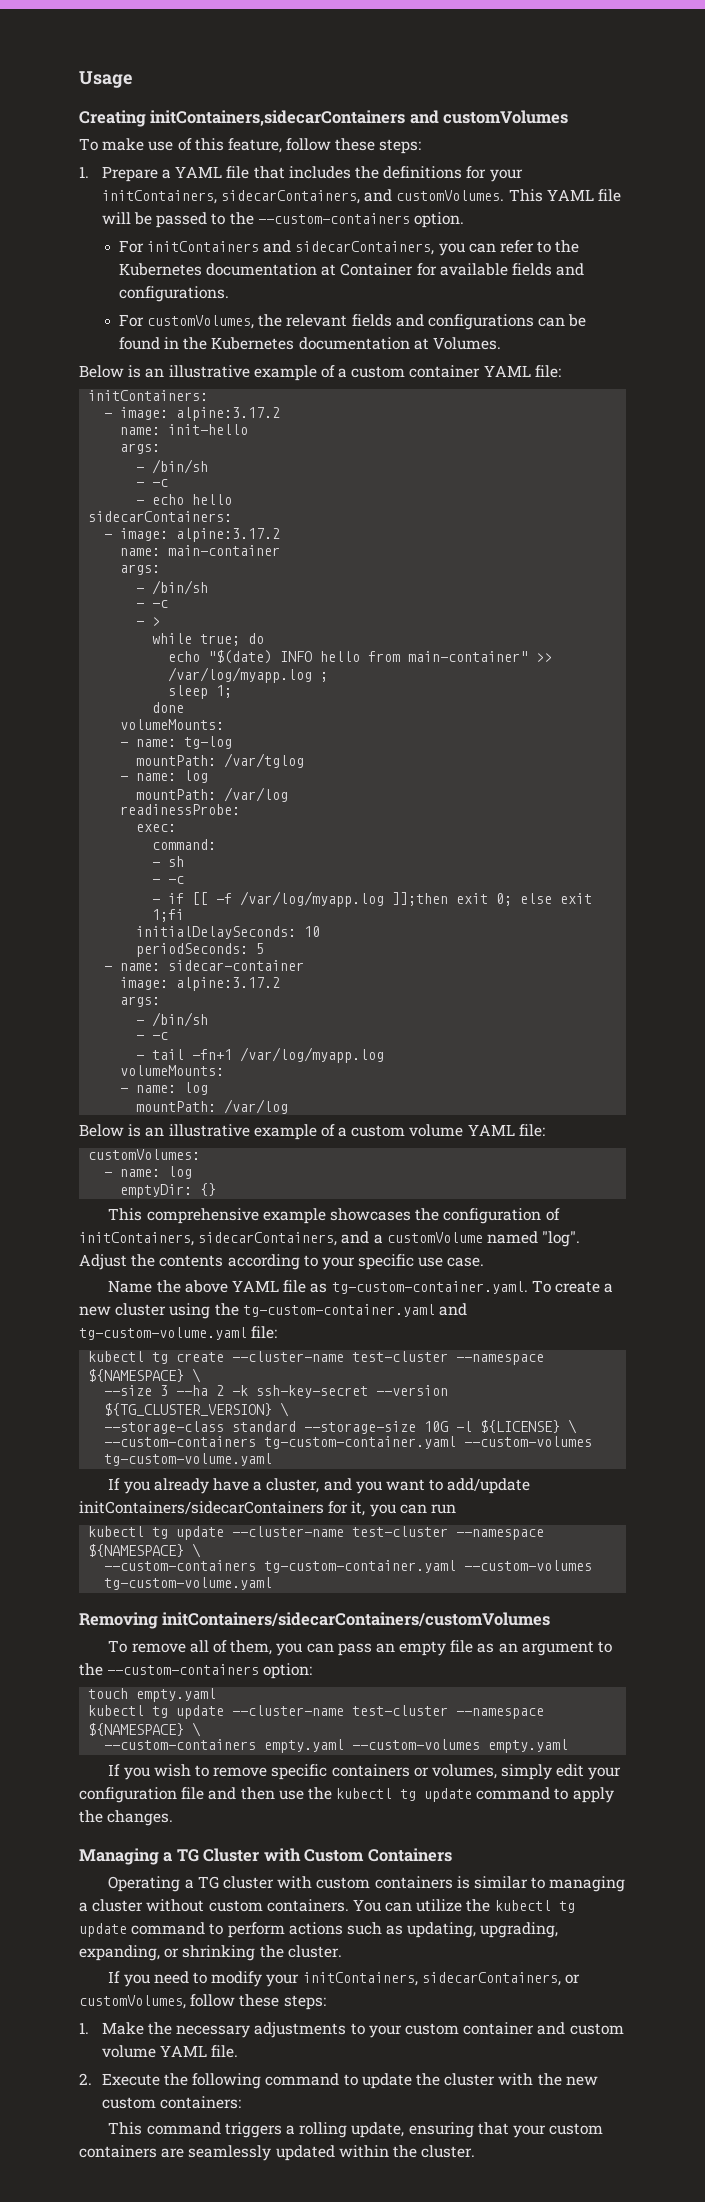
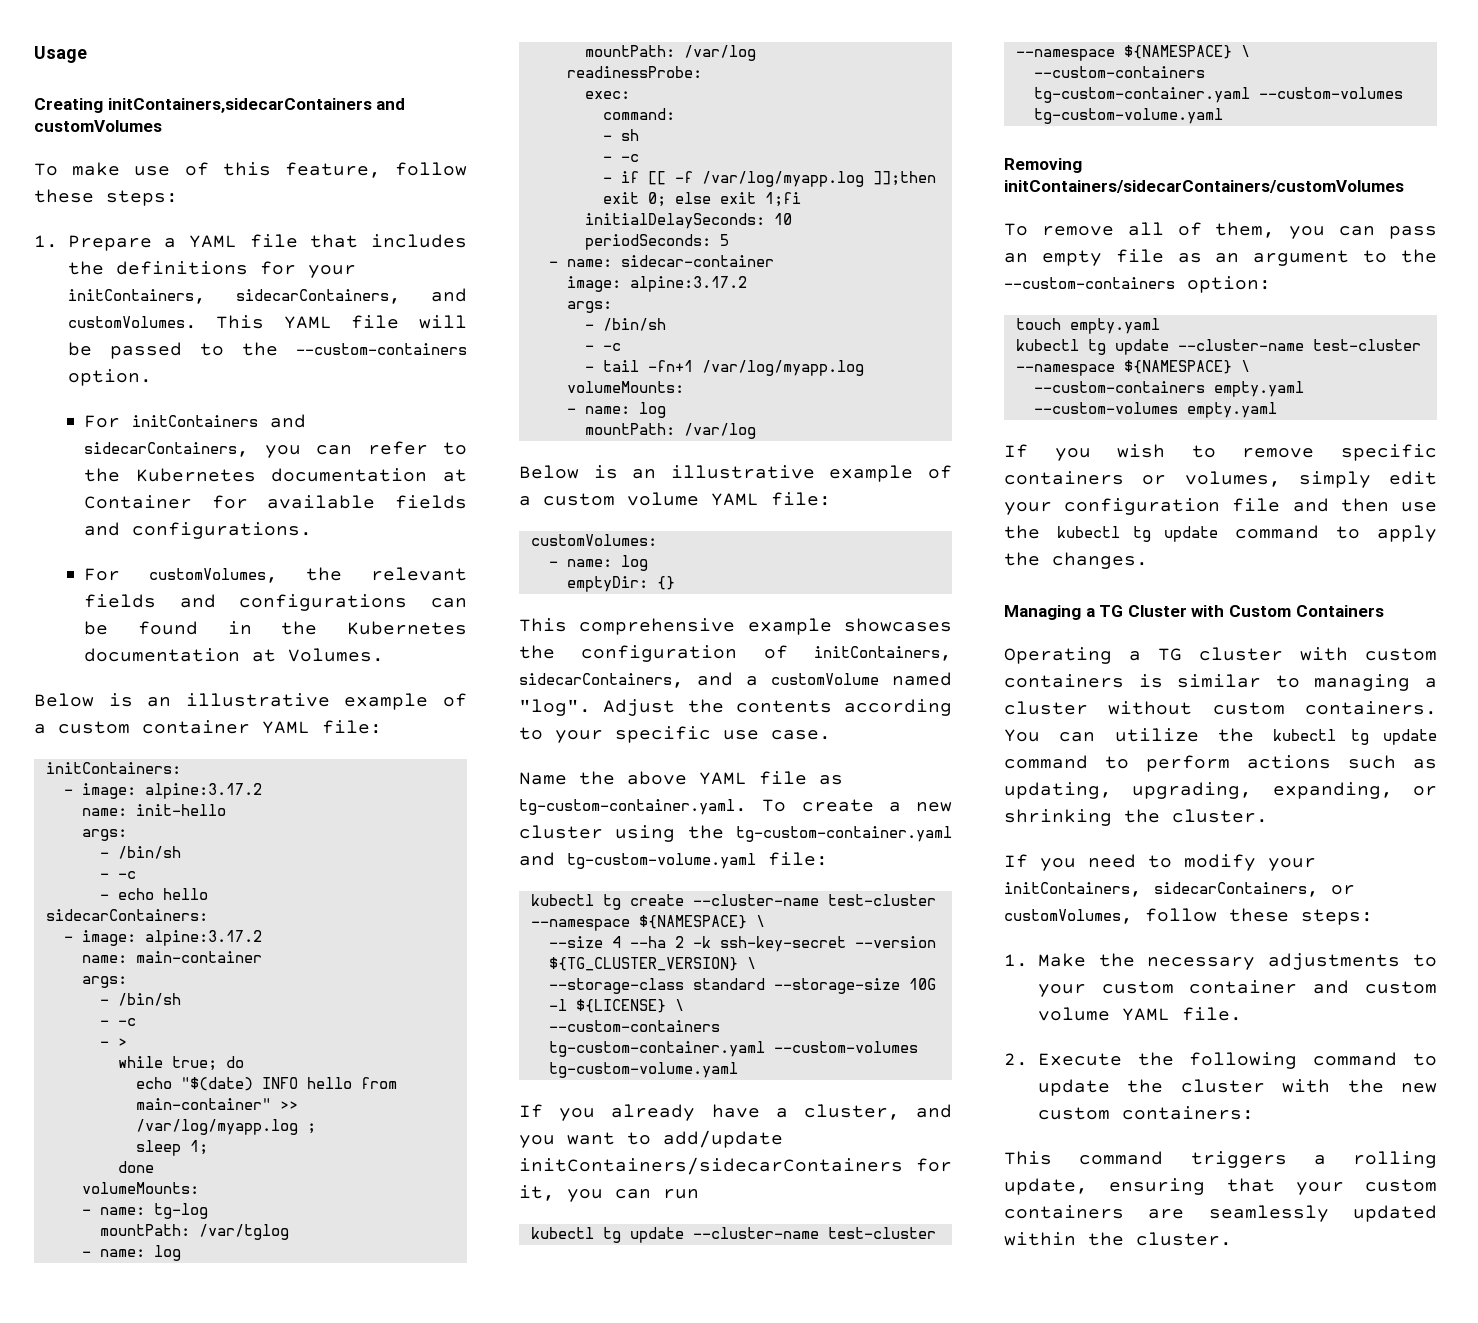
[160,1385,169,1396] 3 -> [611,936,621,948] 4

